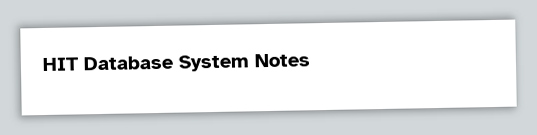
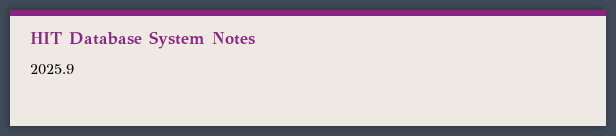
(310, 60) none -> [30,64,74,75] // 2025.9

